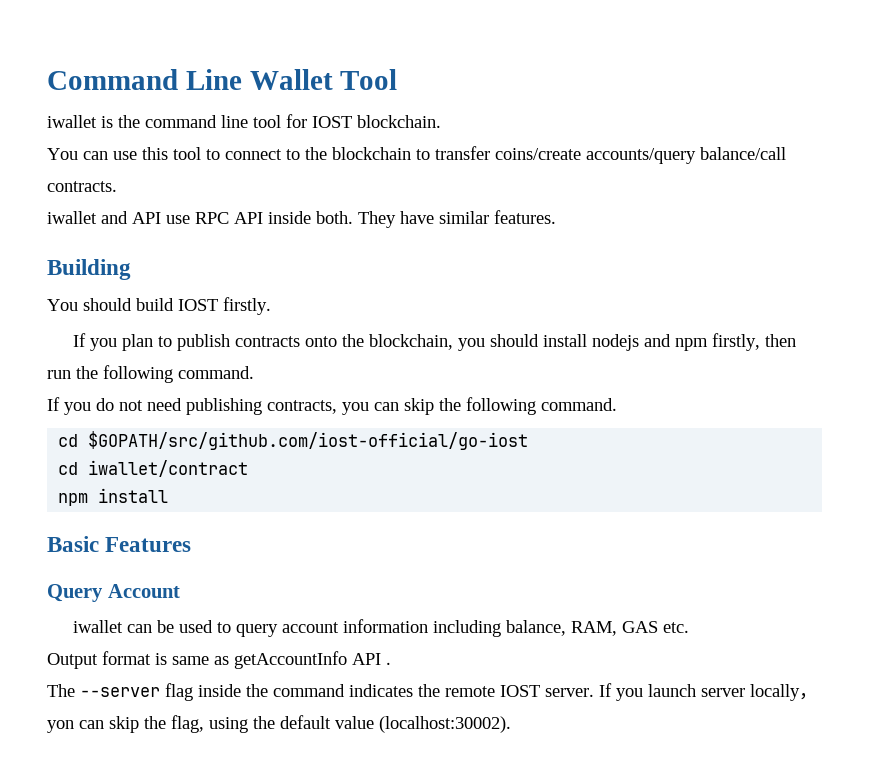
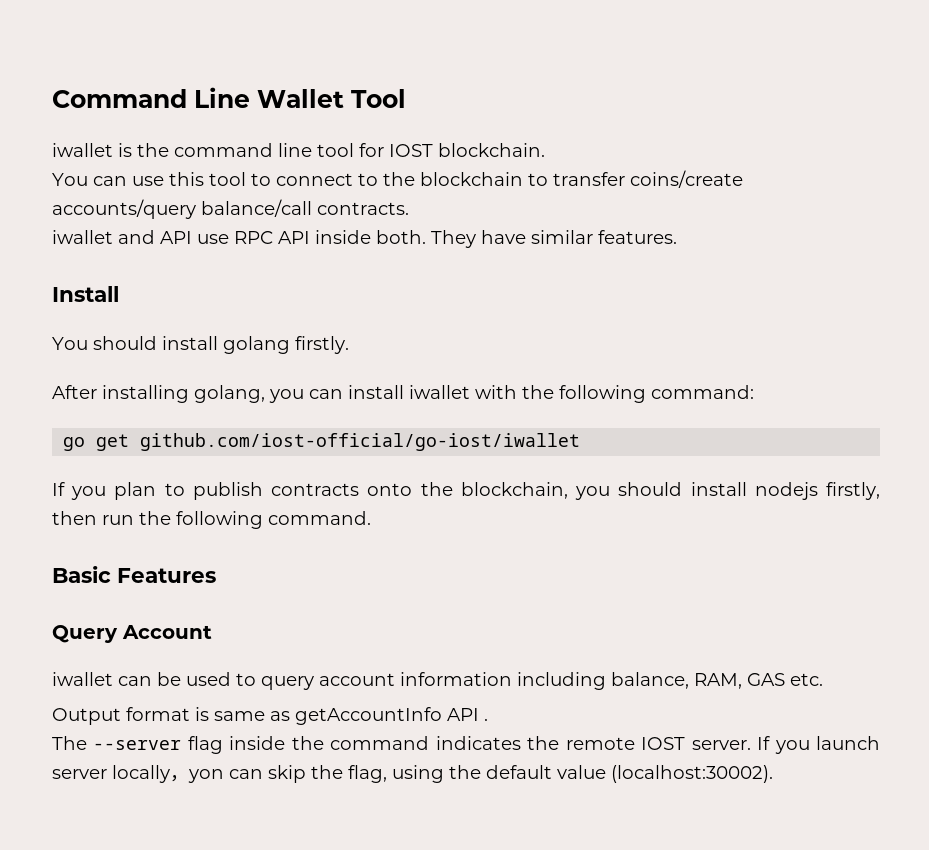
[47,259,131,280] Building -> [52,286,119,302] Install
[136,298,218,311] build IOST -> [162,336,290,354] install golang
(271, 306) none -> [52,385,754,403] [63,433,581,451] // After installing golang, you can install iwallet with the following command: // go get github.com/iost-official/go-iost/iwallet
[643,334,708,351] and npm -> (818, 491) none
[47,397,617,415] [58,431,529,450] [58,460,249,477] [58,488,169,506] // If you do not need publishing contracts, you can skip the following command. // cd $GOPATH/src/github.com/iost-official/go-iost // cd iwallet/contract // npm install -> (371, 518) none

